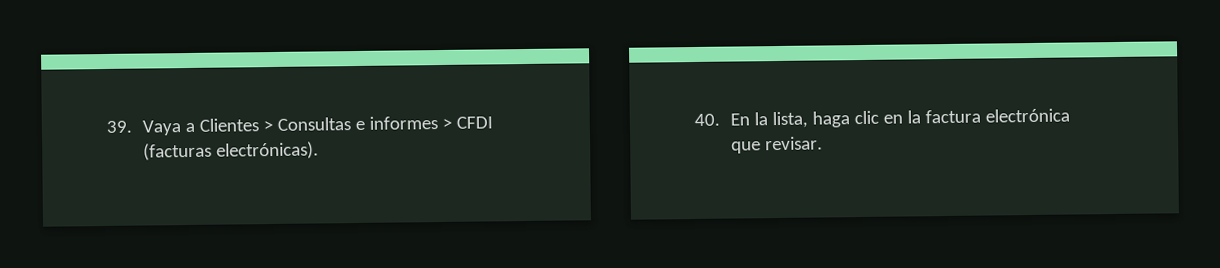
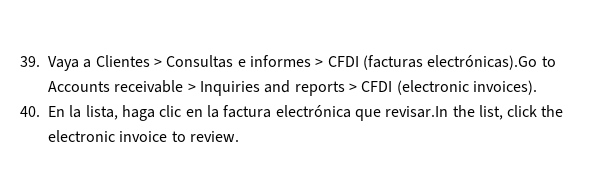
[215,141,319,160] electrónicas). -> [427,55,556,70] [48,80,537,96] electrónicas).Go to Accounts receivable > Inquiries and reports > CFDI (electronic invoices).
[764,136,823,151] revisar. -> [385,105,564,120] [48,130,239,142] revisar.In the list, click the electronic invoice to review.

